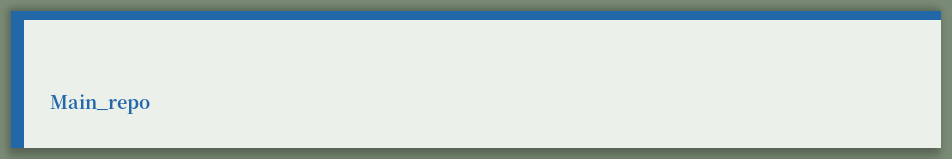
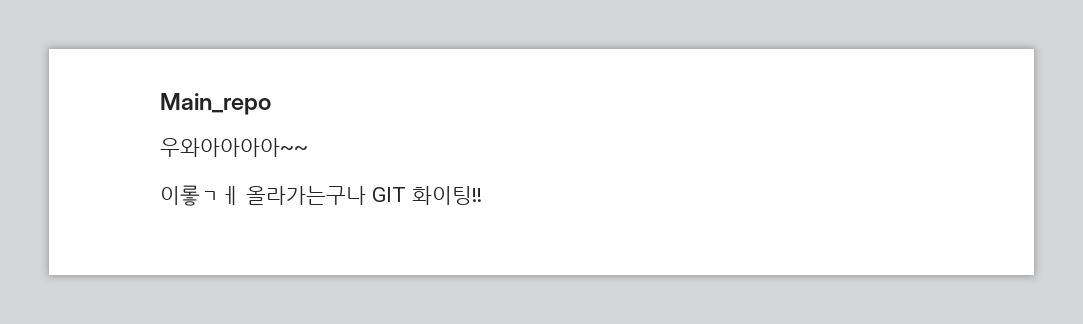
(150, 104) none -> [160,138,308,157] [160,185,482,206] // 우와아아아아~~ // 이롷ㄱㅔ 올라가는구나 GIT 화이팅!!

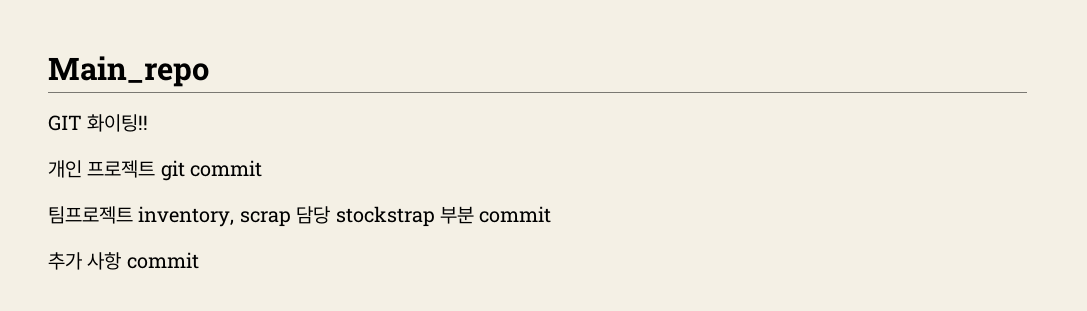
[160,138,308,157] [160,185,366,206] 우와아아아아~~ // 이롷ㄱㅔ 올라가는구나 -> (209, 71) none
(482, 195) none -> [48,160,263,181] [48,206,552,227] [48,252,199,270] // 개인 프로젝트 git commit // 팀프로젝트 inventory, scrap 담당 stockstrap 부분 commit // 추가 사항 commit

